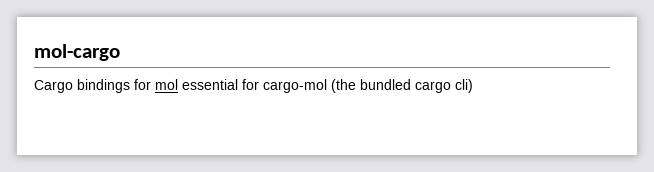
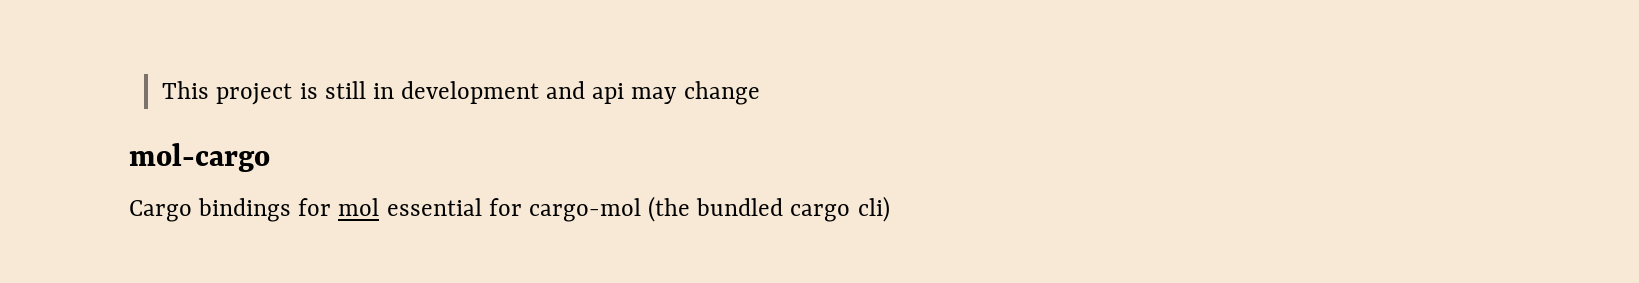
(34, 52) none -> [162,81,760,105] This project is still in development and api may change //

